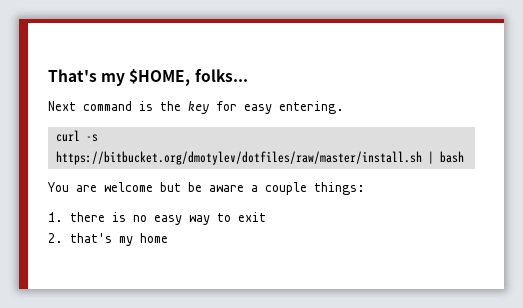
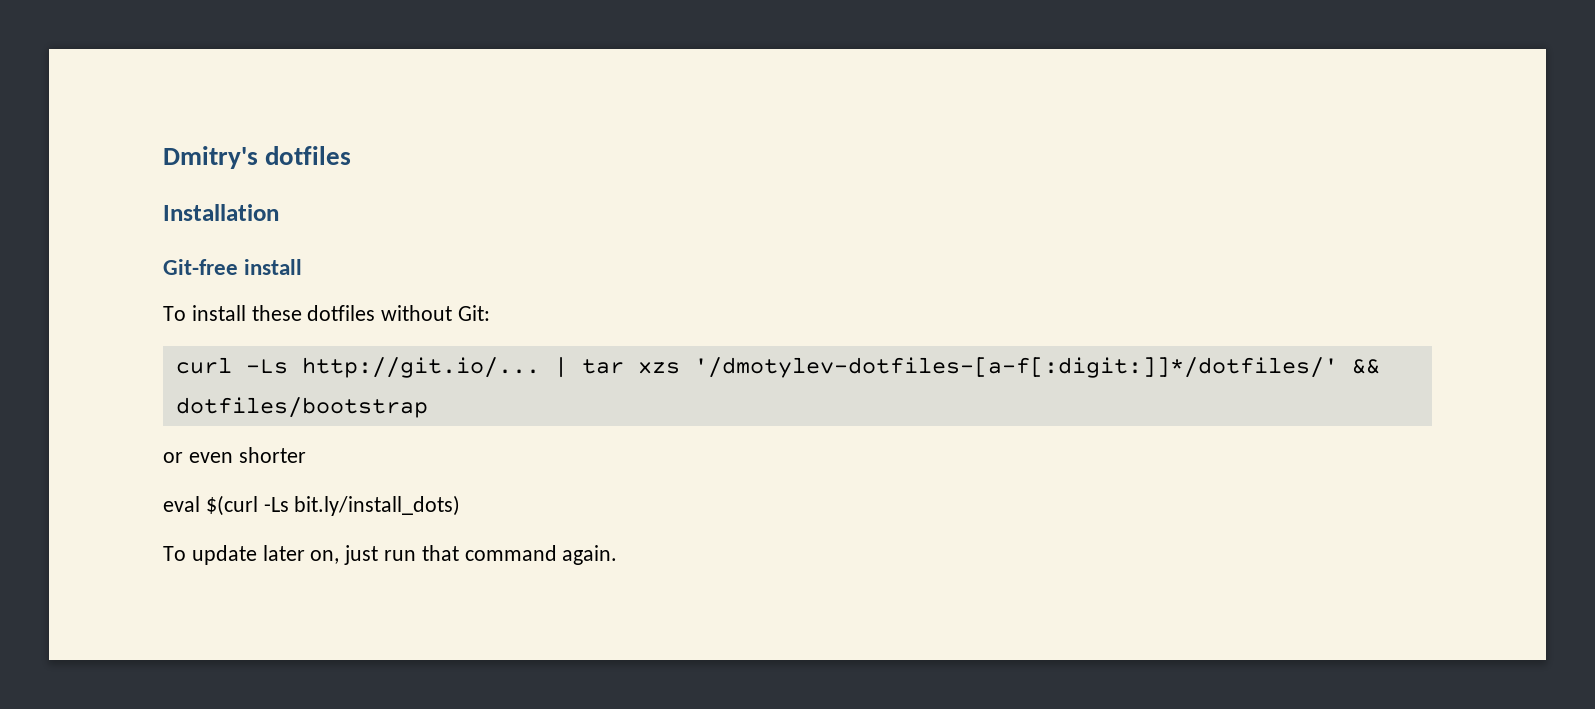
[48,69,248,86] [48,101,344,114] [55,130,98,142] [55,151,464,165] [48,182,365,195] [48,212,266,225] [48,233,168,246] That's my $HOME, folks... // Next command is the key for easy entering. // curl -s https://bitbucket.org/dmotylev/dotfiles/raw/master/install.sh | bash // You are welcome but be aware a couple things: // 1. there is no easy way to exit // 2. that's my home -> [163,146,352,169] [163,204,279,221] [163,259,303,275] [163,305,491,321] [175,357,1380,378] [175,397,428,418] [163,447,306,463] [163,495,461,516] [163,545,618,565] Dmitry's dotfiles // Installation // Git-free install // To install these dotfiles without Git: // curl -Ls http://git.io/... | tar xzs '/dmotylev-dotfiles-[a-f[:digit:]]*/dotfiles/' && dotfiles/bootstrap // or even shorter // eval $(curl -Ls bit.ly/install_dots) // To update later on, just run that command again.

